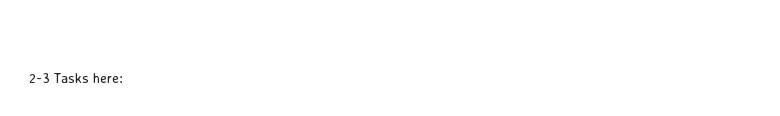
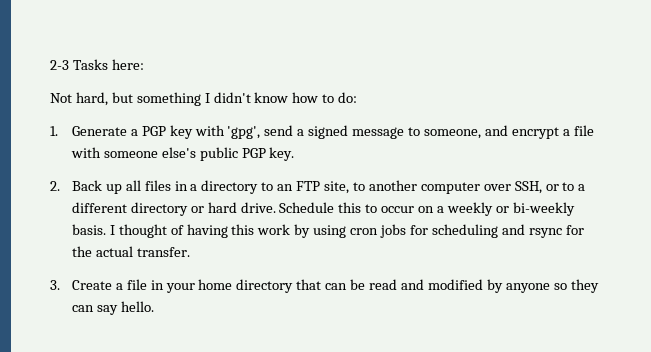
(123, 78) none -> [50,92,358,106] [50,125,594,139] [70,147,295,161] [50,180,586,194] [71,202,575,216] [71,224,584,238] [71,246,190,257] [50,279,599,293] [71,301,154,315] // Not hard, but something I didn't know how to do: // 1. Generate a PGP key with 'gpg', send a signed message to someone, and encrypt a file with someone else's public PGP key. // 2. Back up all files in a directory to an FTP site, to another computer over SSH, or to a different directory or hard drive. Schedule this to occur on a weekly or bi-weekly basis. I thought of having this work by using cron jobs for scheduling and rsync for the actual transfer. // 3. Create a file in your home directory that can be read and modified by anyone so they can say hello.

